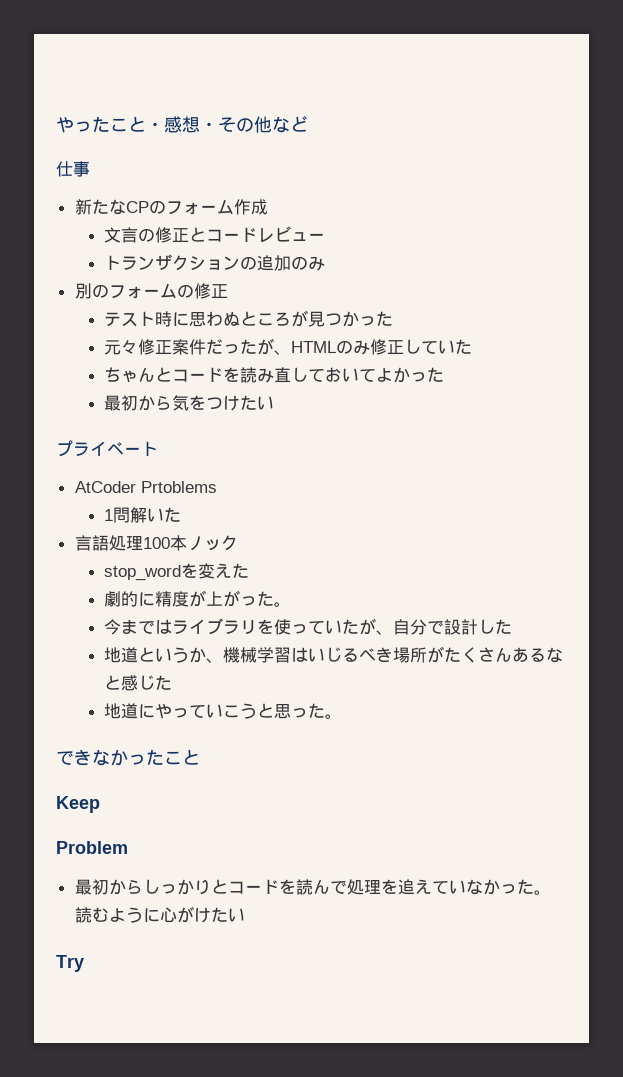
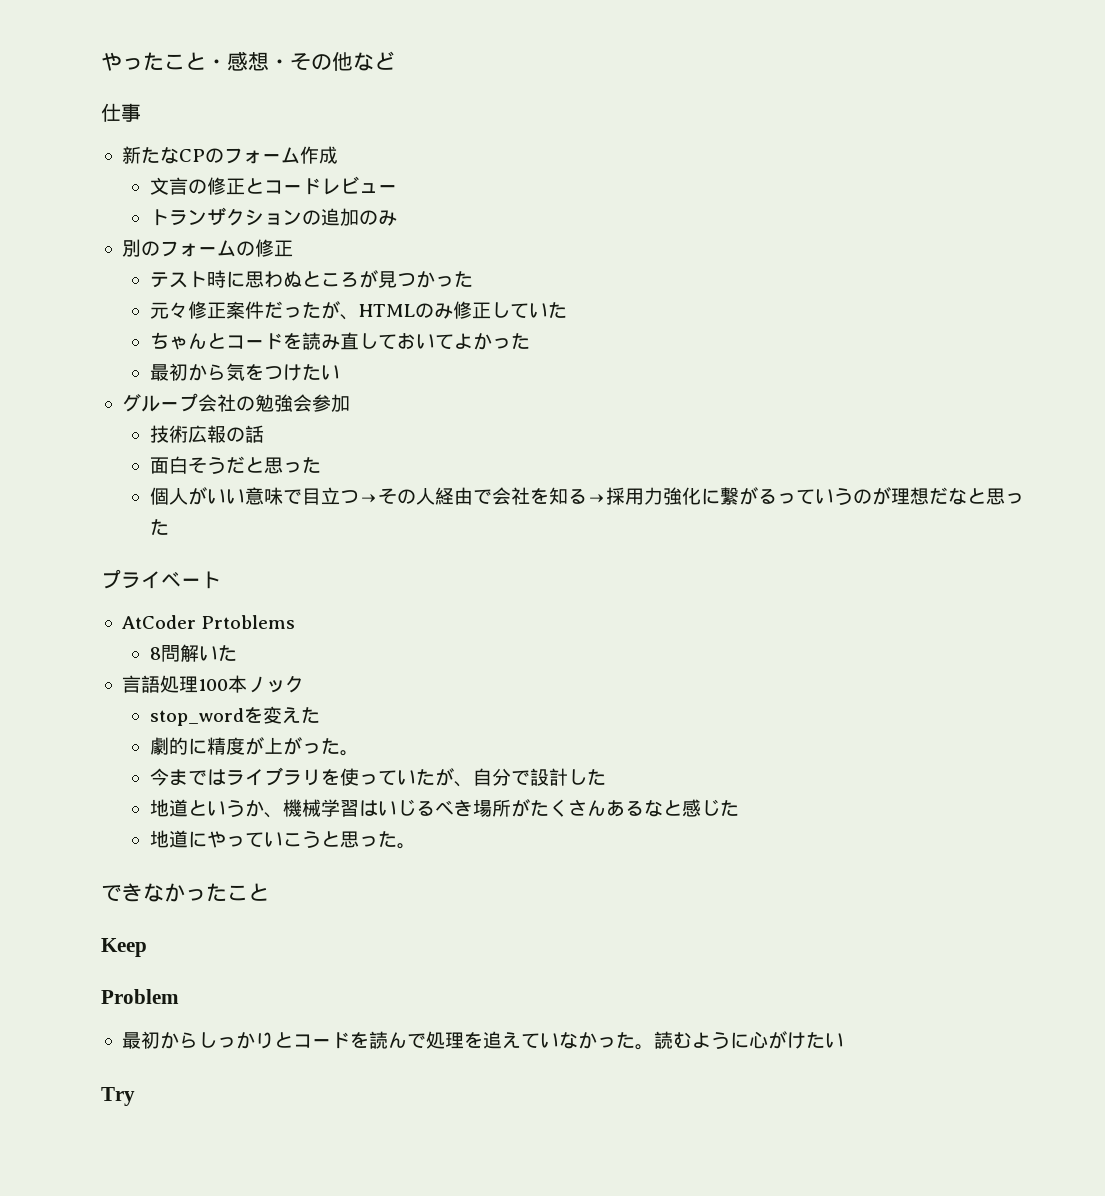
(275, 403) none -> [121,393,350,412] [149,425,264,443] [149,456,321,474] [149,487,1024,505] [149,519,169,536] // グループ会社の勉強会参加 // 技術広報の話 // 面白そうだと思った // 個人がいい意味で目立つ→その人経由で会社を知る→採用力強化に繋がるっていうのが理想だなと思った
[104,509,114,521] 1 -> [149,647,161,660] 8

